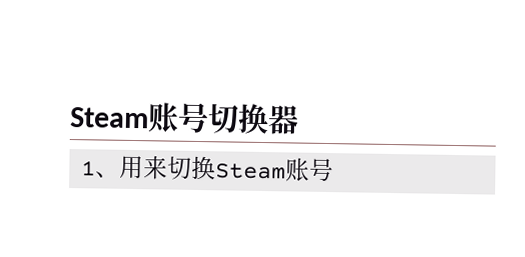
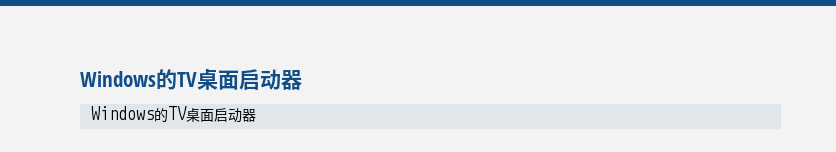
[69,102,299,135] [81,155,334,182] Steam账号切换器 // 1、用来切换Steam账号 -> [80,69,302,90] [90,106,256,123] Windows的TV桌面启动器 // Windows的TV桌面启动器

